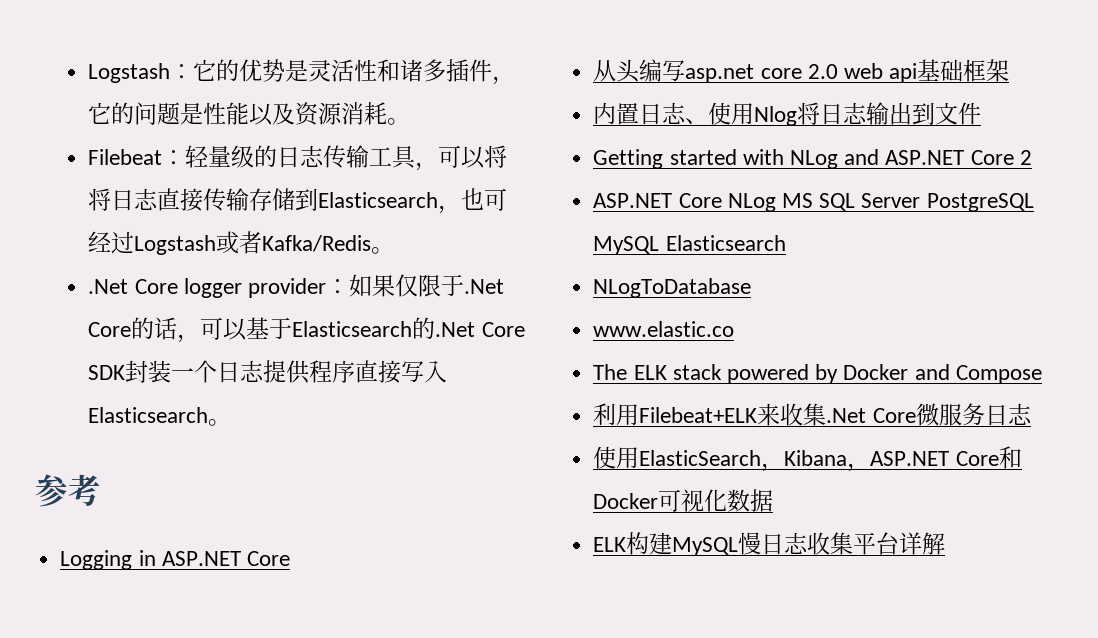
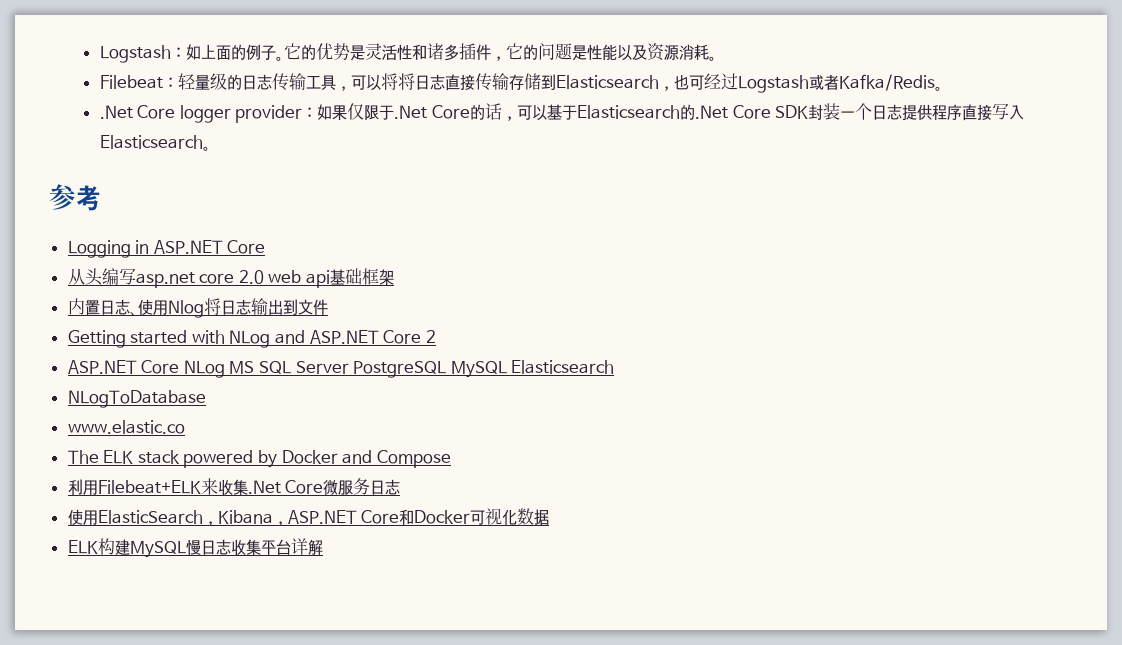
(194, 71) none -> [185,44,284,61] 如上面的例子。

